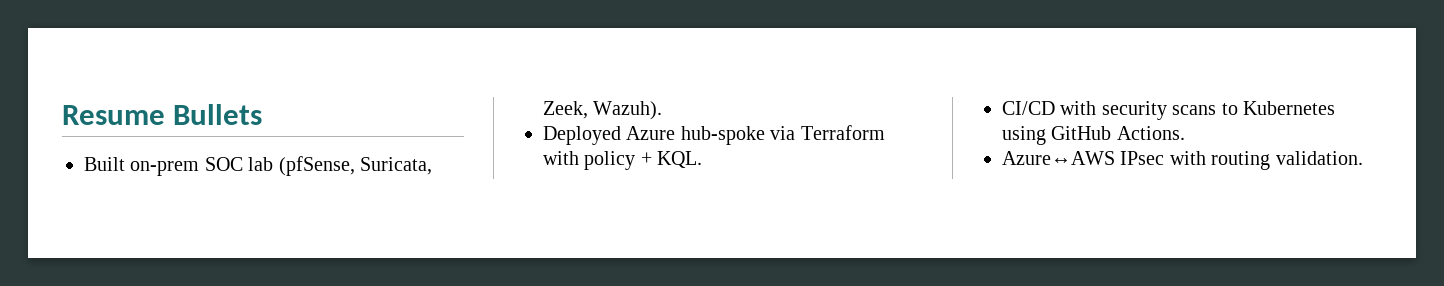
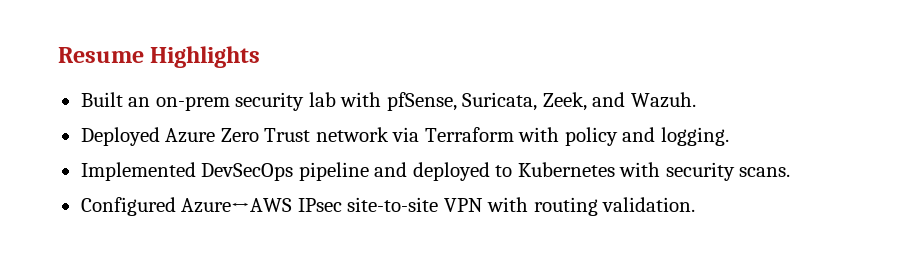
[173,104,263,125] Bullets -> [150,46,261,68] Highlights
[130,156,432,176] [543,101,663,120] on-prem SOC lab (pfSense, Suricata, Zeek, Wazuh). -> [128,92,696,111] an on-prem security lab with pfSense, Suricata, Zeek, and Wazuh.
[680,126,765,145] hub-spoke -> [220,127,389,142] Zero Trust network
[640,151,703,168] [1002,101,1335,120] [1002,126,1185,145] [1002,151,1165,165] + KQL. // CI/CD with security scans to Kubernetes using GitHub Actions. // Azure↔AWS IPsec -> [622,127,729,146] [80,162,791,181] [80,197,483,216] and logging. // Implemented DevSecOps pipeline and deployed to Kubernetes with security scans. // Configured Azure↔AWS IPsec site-to-site VPN

